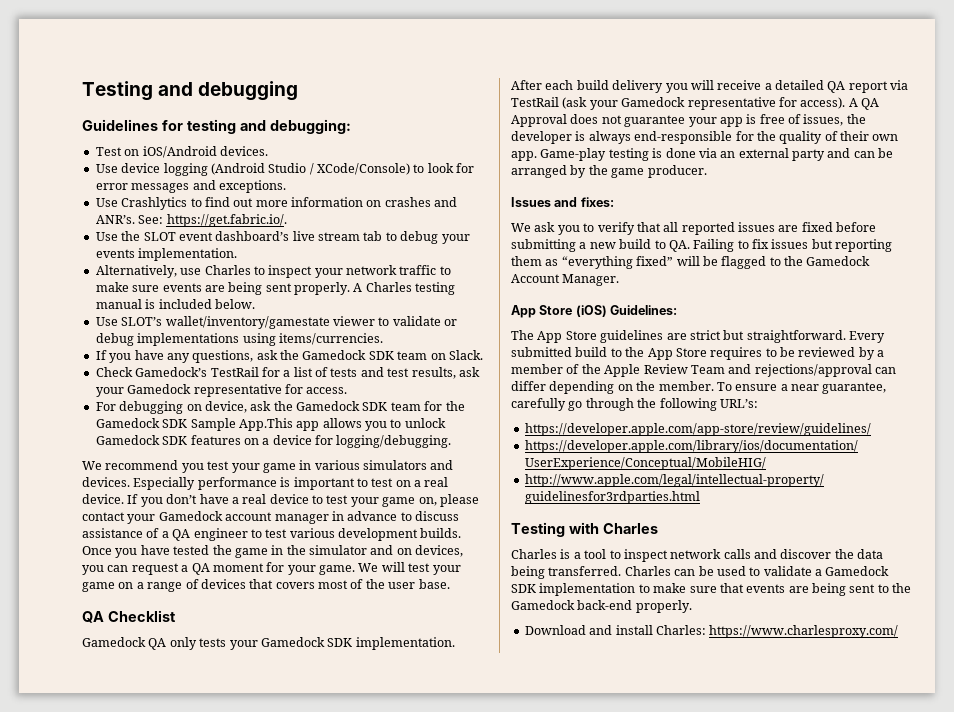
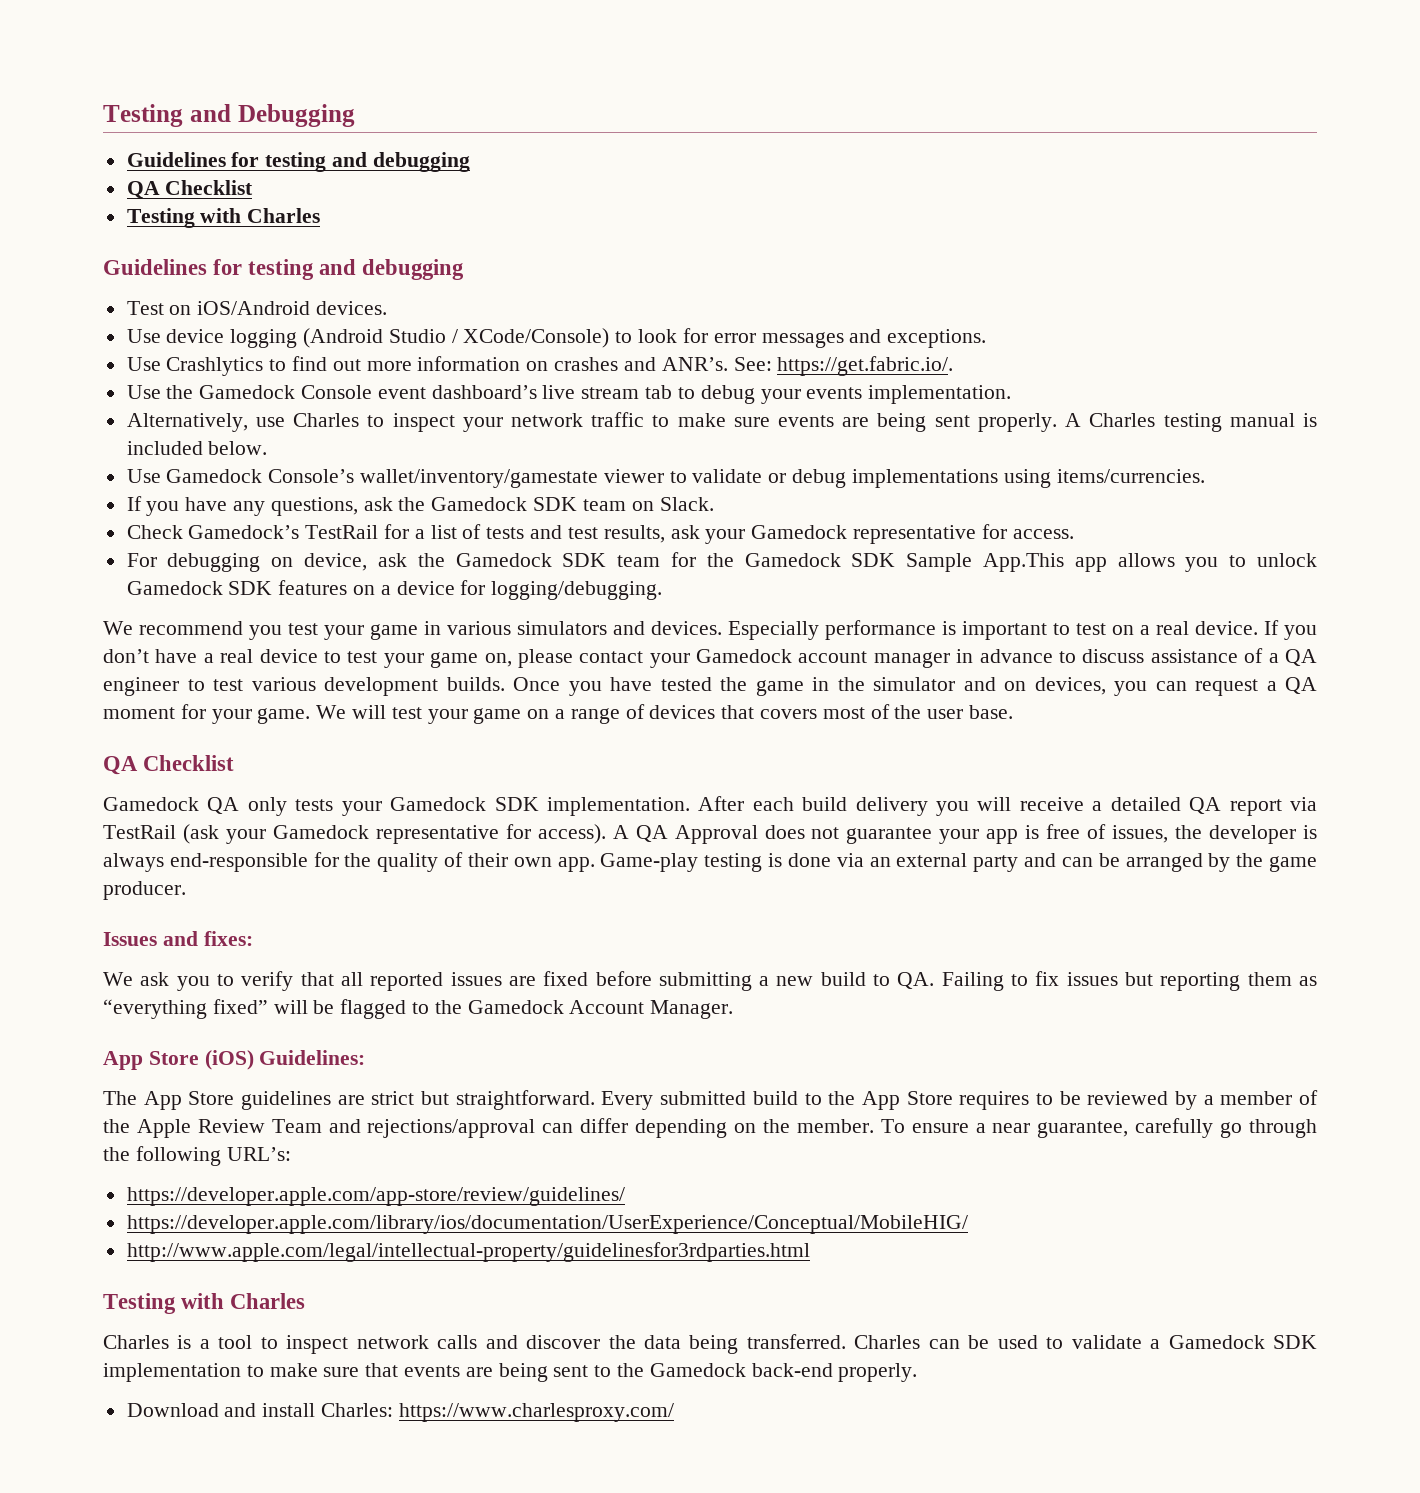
[198,81,299,101] [82,119,351,134] debugging // Guidelines for testing and debugging: -> [237,104,355,127] [126,152,470,172] [126,180,254,199] [126,208,321,228] [103,259,465,280] Debugging // Guidelines for testing and debugging // QA Checklist // Testing with Charles // Guidelines for testing and debugging
[143,232,176,241] SLOT -> [199,385,373,399] Gamedock Console
[121,317,163,326] SLOT’s -> [166,469,355,483] Gamedock Console’s

